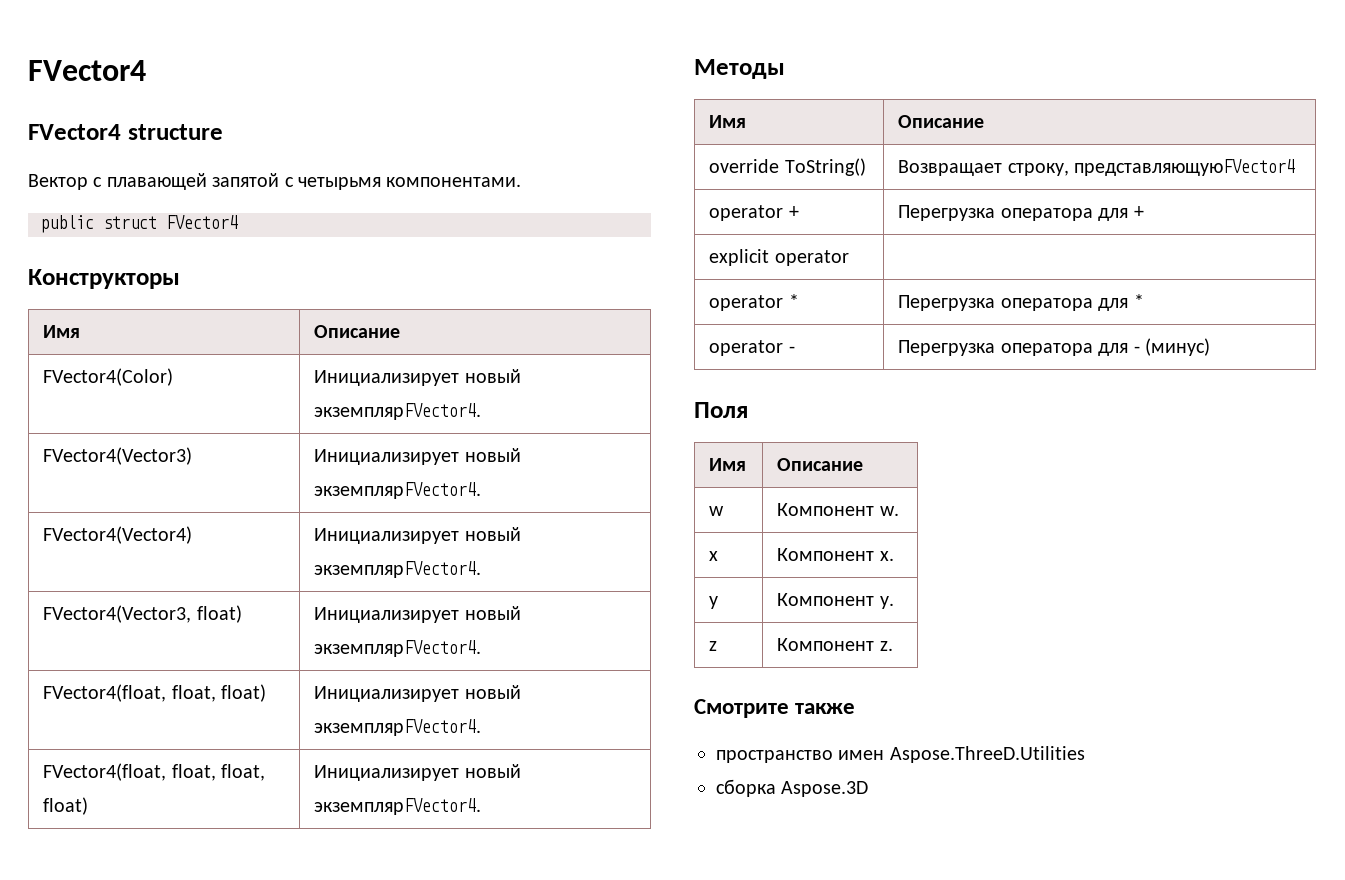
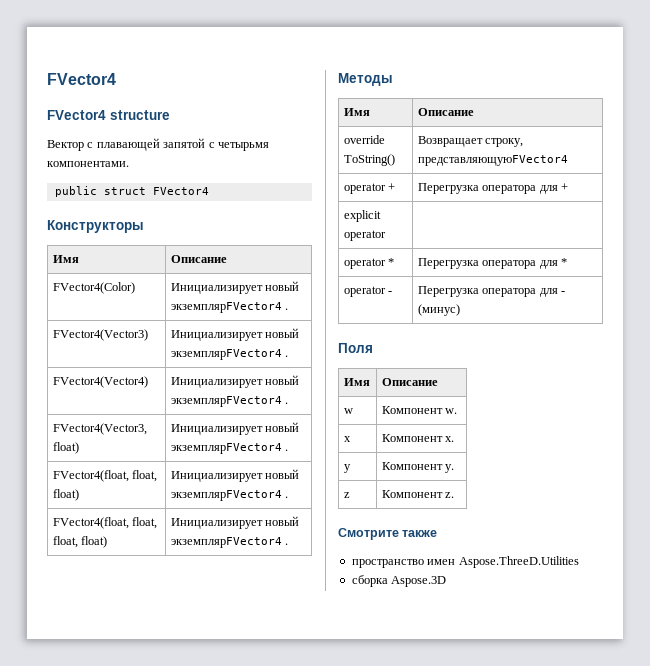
[314,403,482,420] экземплярFVector4. -> [170,302,289,313] экземплярFVector4 .
[314,482,482,499] экземплярFVector4. -> [170,349,289,360] экземплярFVector4 .
[314,561,482,578] экземплярFVector4. -> [170,396,289,407] экземплярFVector4 .
[314,640,482,657] экземплярFVector4. -> [170,443,289,454] экземплярFVector4 .
[314,719,482,736] экземплярFVector4. -> [170,490,289,501] экземплярFVector4 .
[314,798,482,815] экземплярFVector4. -> [170,537,289,548] экземплярFVector4 .

